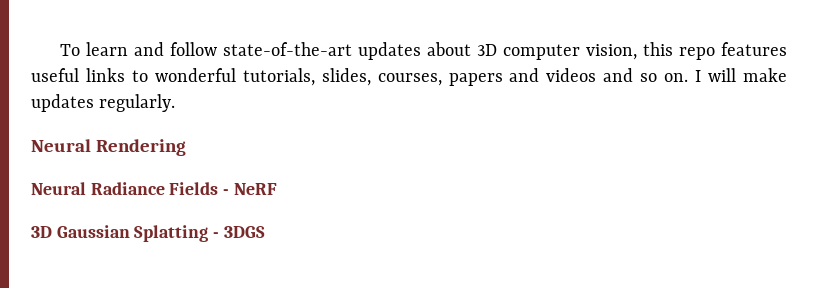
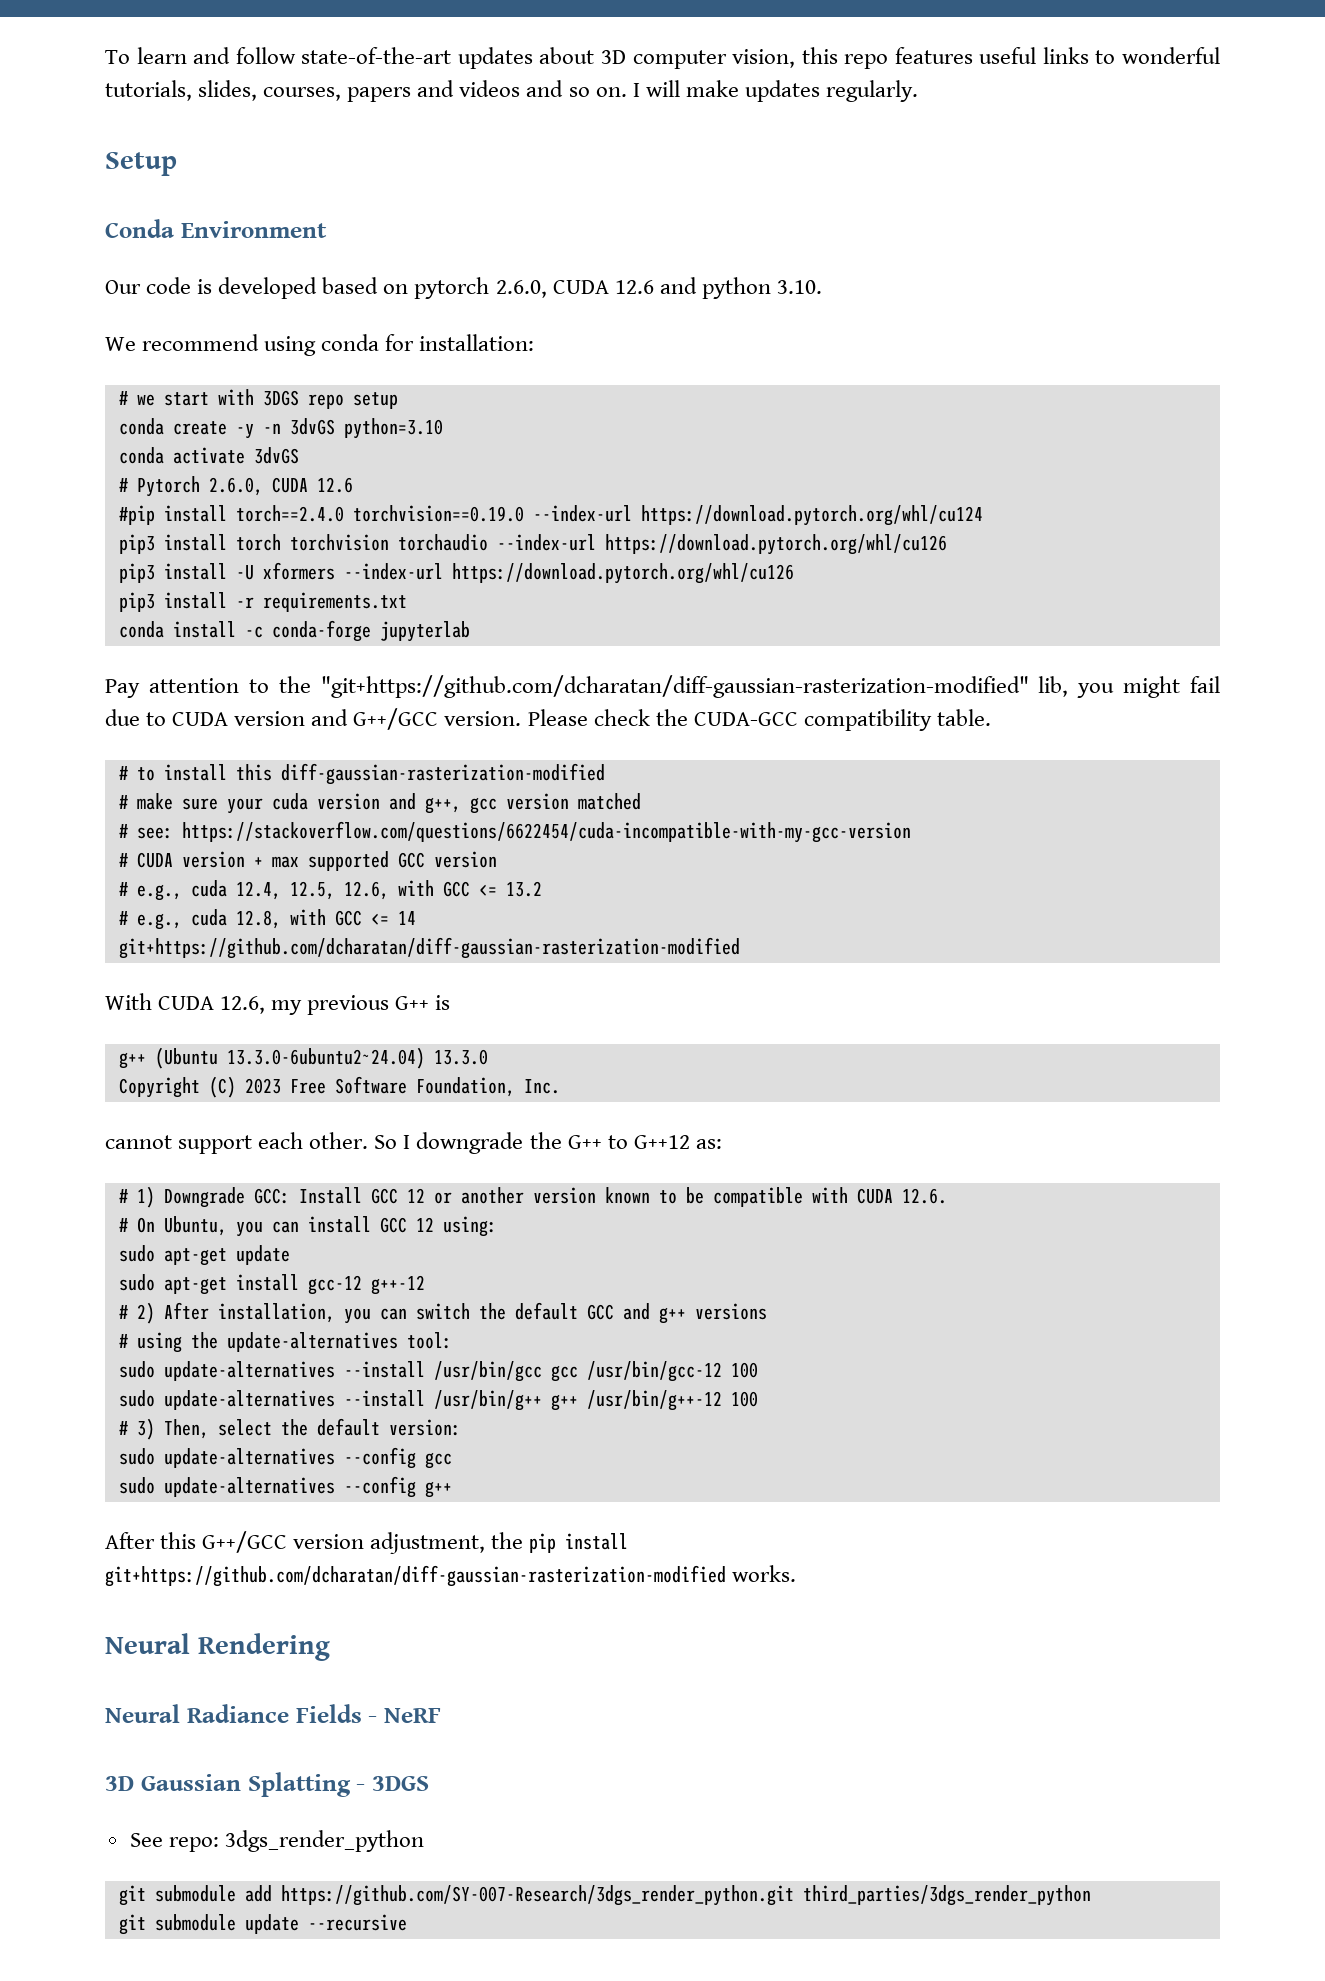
(176, 103) none -> [105,152,177,176] [105,219,327,238] [105,277,822,299] [105,334,535,356] [118,389,398,409] [118,418,443,439] [118,447,299,464] [118,476,353,497] [118,505,983,526] [118,534,947,555] [118,562,794,584] [118,592,407,612] [118,620,470,642] [105,675,1220,698] [105,708,991,731] [118,763,605,785] [118,793,641,814] [118,821,911,843] [118,851,497,871] [118,880,542,901] [118,909,416,930] [118,937,740,959] [105,993,451,1015] [118,1047,488,1069] [118,1076,560,1098] [105,1132,722,1154] [118,1186,947,1208] [118,1216,497,1237] [118,1245,290,1266] [118,1274,425,1295] [118,1302,767,1324] [118,1332,452,1353] [118,1361,758,1382] [118,1390,758,1411] [118,1418,461,1440] [118,1447,452,1469] [118,1476,452,1498] [105,1531,629,1554] [105,1565,797,1587] // Setup // Conda Environment // Our code is developed based on pytorch 2.6.0, CUDA 12.6 and python 3.10. // We recommend using conda for installation: // # we start with 3DGS repo setup // conda create -y -n 3dvGS python=3.10 // conda activate 3dvGS // # Pytorch 2.6.0, CUDA 12.6 // #pip install torch==2.4.0 torchvision==0.19.0 --index-url https://download.pytorch.org/whl/cu124 // pip3 install torch torchvision torchaudio --index-url https://download.pytorch.org/whl/cu126 // pip3 install -U xformers --index-url https://download.pytorch.org/whl/cu126 // pip3 install -r requirements.txt // conda install -c conda-forge jupyterlab // Pay attention to the "git+https://github.com/dcharatan/diff-gaussian-rasterization-modified" lib, you might fail due to CUDA version and G++/GCC version. Please check the CUDA-GCC compatibility table. // # to install this diff-gaussian-rasterization-modified // # make sure your cuda version and g++, gcc version matched // # see: https://stackoverflow.com/questions/6622454/cuda-incompatible-with-my-gcc-version // # CUDA version + max supported GCC version // # e.g., cuda 12.4, 12.5, 12.6, with GCC <= 13.2 // # e.g., cuda 12.8, with GCC <= 14 // git+https://github.com/dcharatan/diff-gaussian-rasterization-modified // With CUDA 12.6, my previous G++ is // g++ (Ubuntu 13.3.0-6ubuntu2~24.04) 13.3.0 // Copyright (C) 2023 Free Software Foundation, Inc. // cannot support each other. So I downgrade the G++ to G++12 as: // # 1) Downgrade GCC: Install GCC 12 or another version known to be compatible with CUDA 12.6. // # On Ubuntu, you can install GCC 12 using: // sudo apt-get update // sudo apt-get install gcc-12 g++-12 // # 2) After installation, you can switch the default GCC and g++ versions // # using the update-alternatives tool: // sudo update-alternatives --install /usr/bin/gcc gcc /usr/bin/gcc-12 100 // sudo update-alternatives --install /usr/bin/g++ g++ /usr/bin/g++-12 100 // # 3) Then, select the default version: // sudo update-alternatives --config gcc // sudo update-alternatives --config g++ // After this G++/GCC version adjustment, the pip install git+https://github.com/dcharatan/diff-gaussian-rasterization-modified works.
(265, 232) none -> [129,1830,424,1852] [118,1885,1091,1906] [118,1914,407,1935] // See repo: 3dgs_render_python // git submodule add https://github.com/SY-007-Research/3dgs_render_python.git third_parties/3dgs_render_python // git submodule update --recursive

